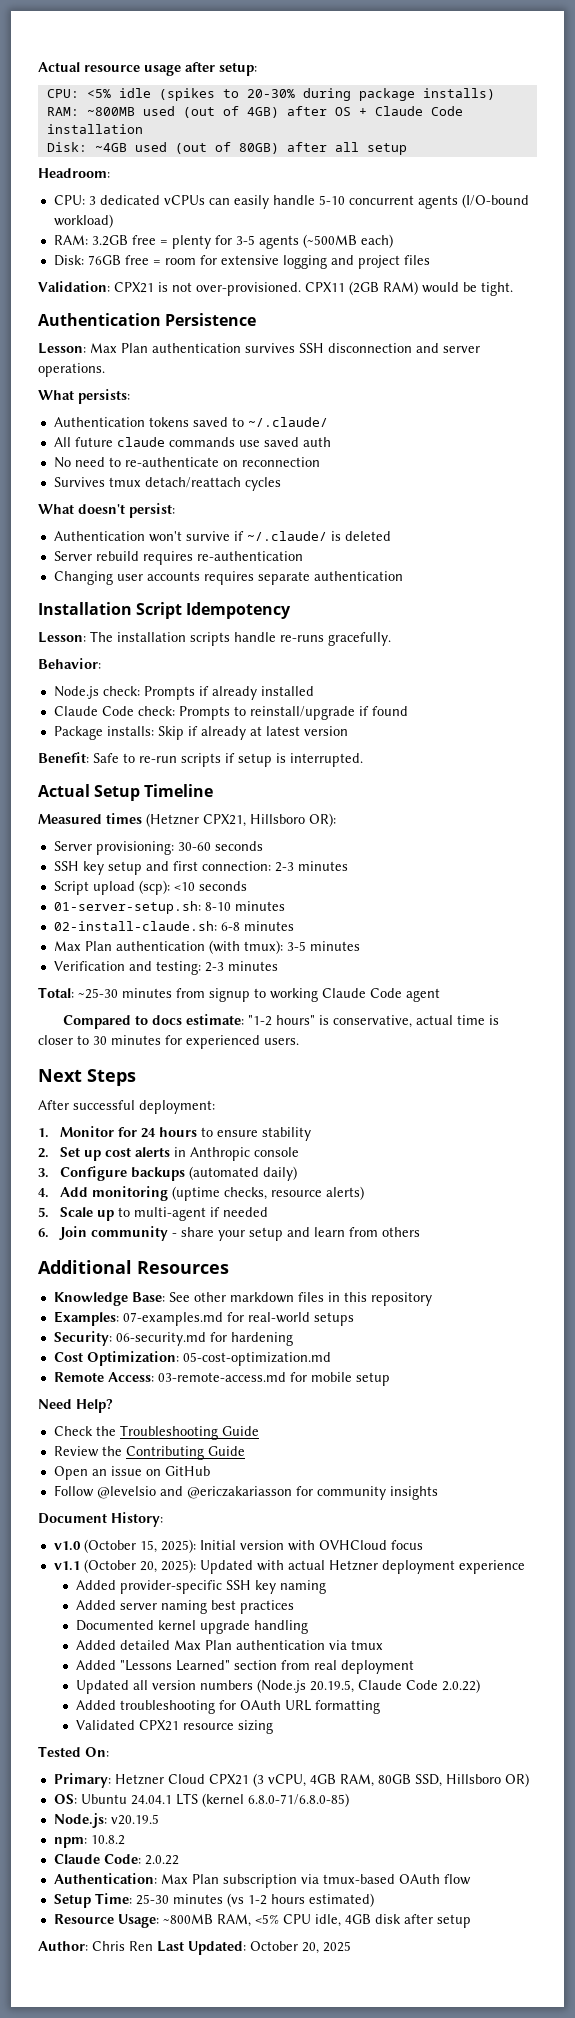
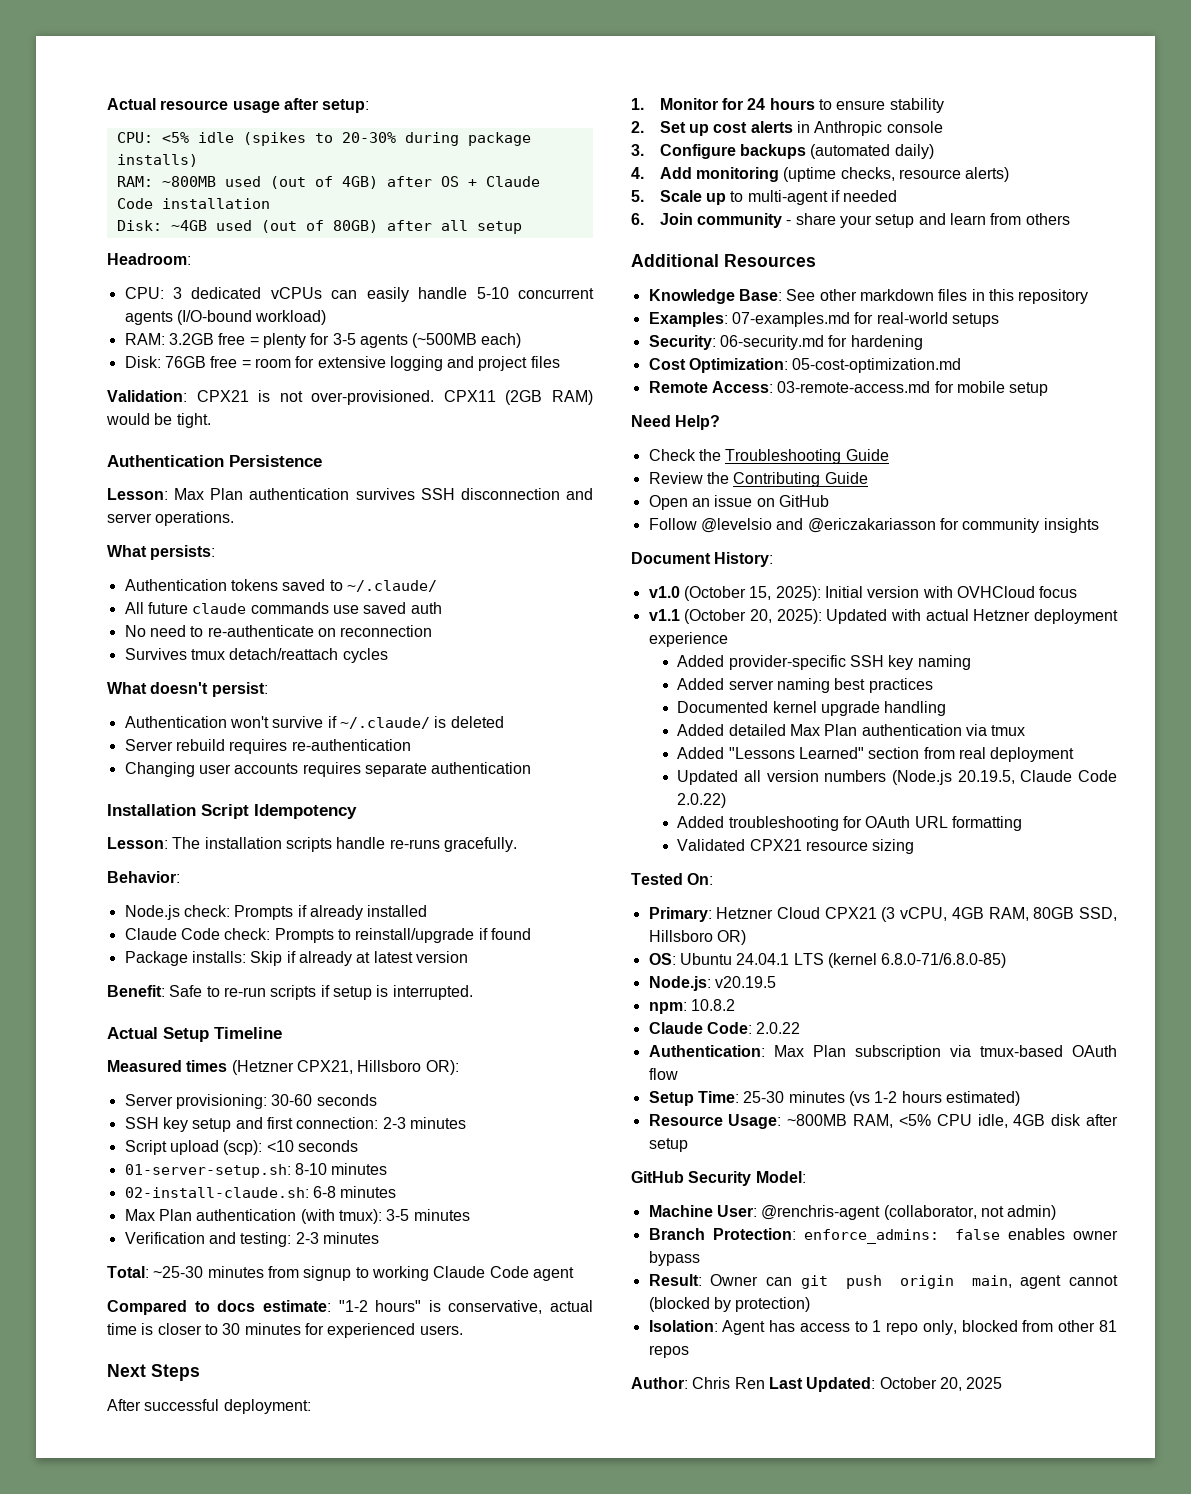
(471, 1921) none -> [631,1171,806,1186] [648,1205,1057,1220] [648,1228,1118,1244] [648,1251,700,1266] [648,1274,1118,1289] [648,1297,811,1312] [648,1320,1117,1335] [648,1345,689,1358] // GitHub Security Model: // Machine User: @renchris-agent (collaborator, not admin) // Branch Protection: enforce_admins: false enables owner bypass // Result: Owner can git push origin main, agent cannot (blocked by protection) // Isolation: Agent has access to 1 repo only, blocked from other 81 repos

